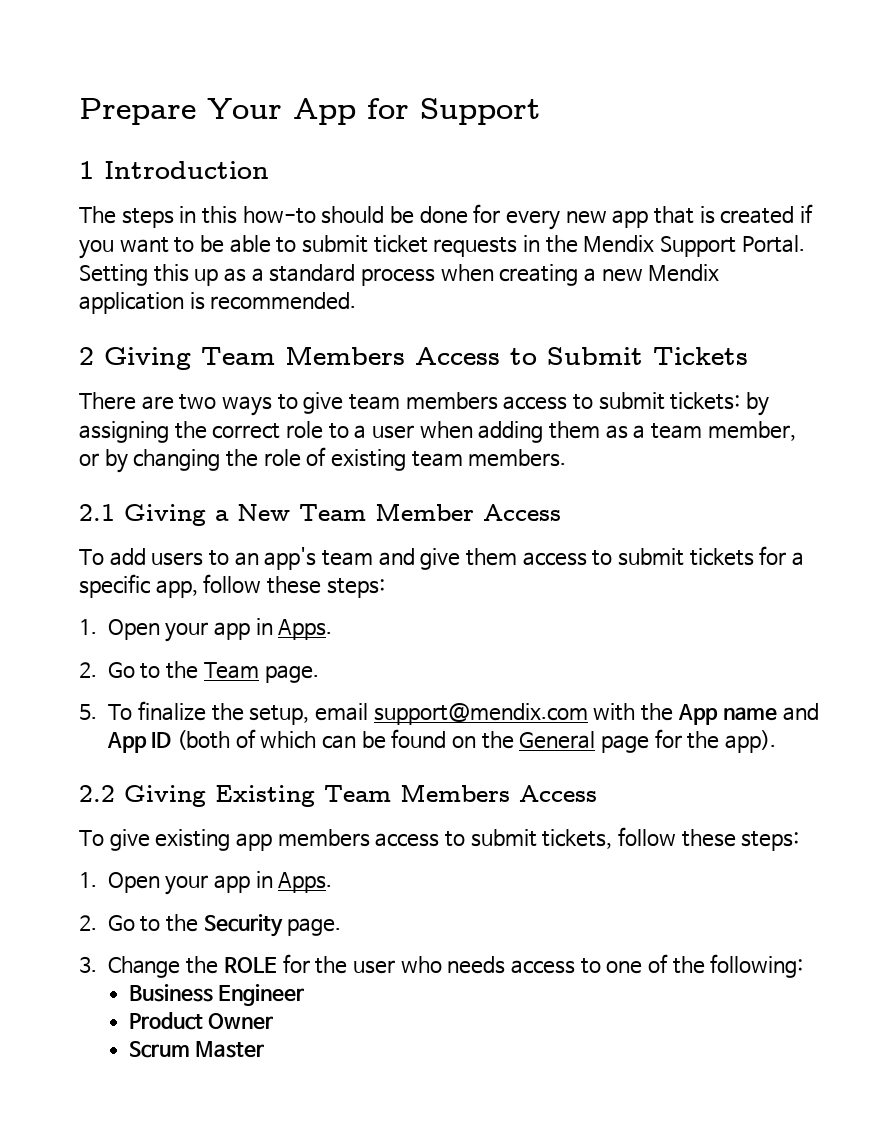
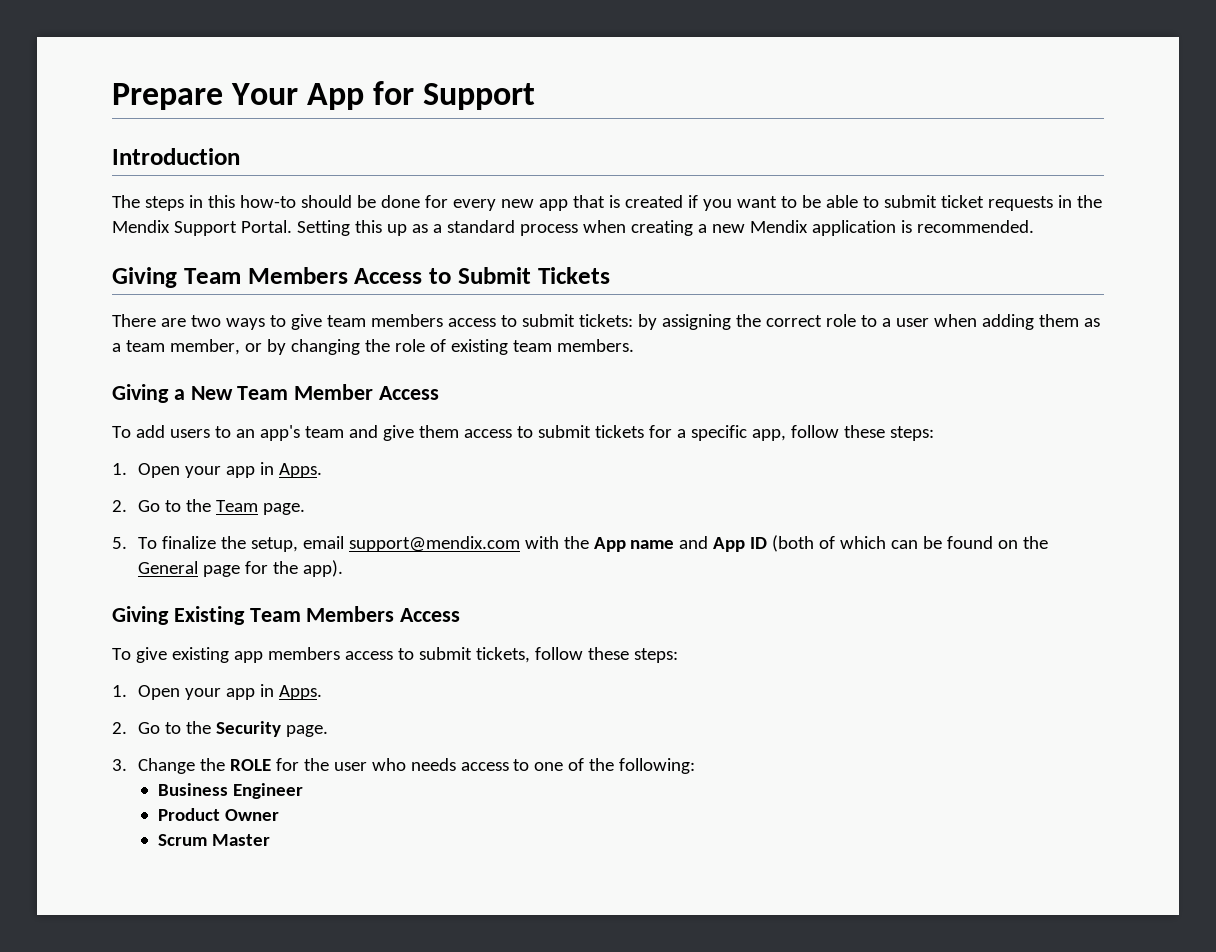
[79,161,94,179] 1 -> (536, 96) none
[79,347,94,365] 2 -> (1034, 226) none
[79,504,115,521] 2.1 -> (634, 345) none
[79,785,115,802] 2.2 -> (343, 568) none

